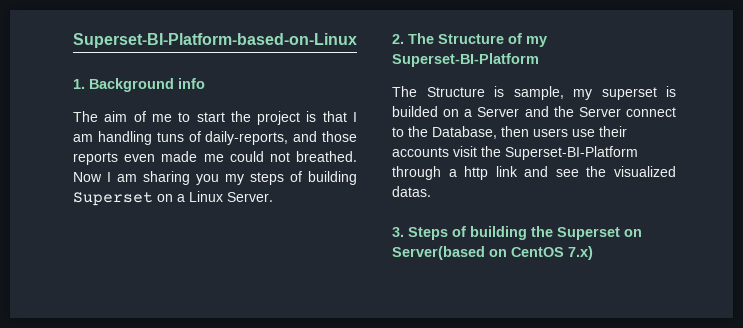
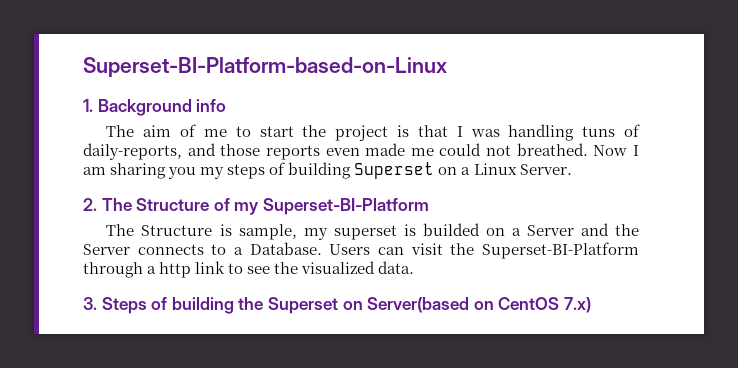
[73,134,93,142] am -> [470,129,500,137] was
[626,107,676,117] [392,126,627,139] [392,147,449,157] connect to the Database, then users use their accounts -> [137,242,404,255] connects to a Database. Users can
[524,166,549,177] and -> [228,263,244,274] to
[392,186,431,197] datas. -> [378,261,415,274] data.

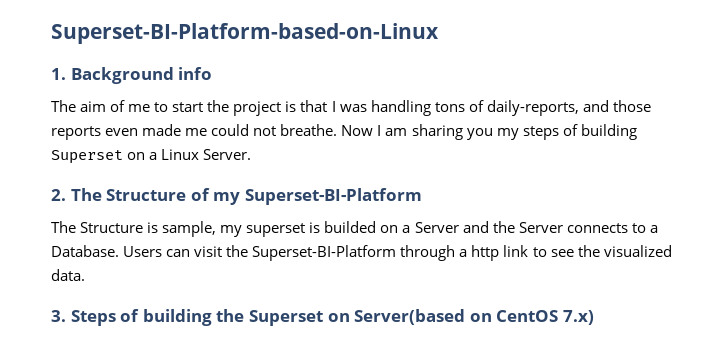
[582,126,616,137] tuns -> [434,102,465,112] tons
[516,143,588,156] breathed. -> [280,124,338,136] breathe.

